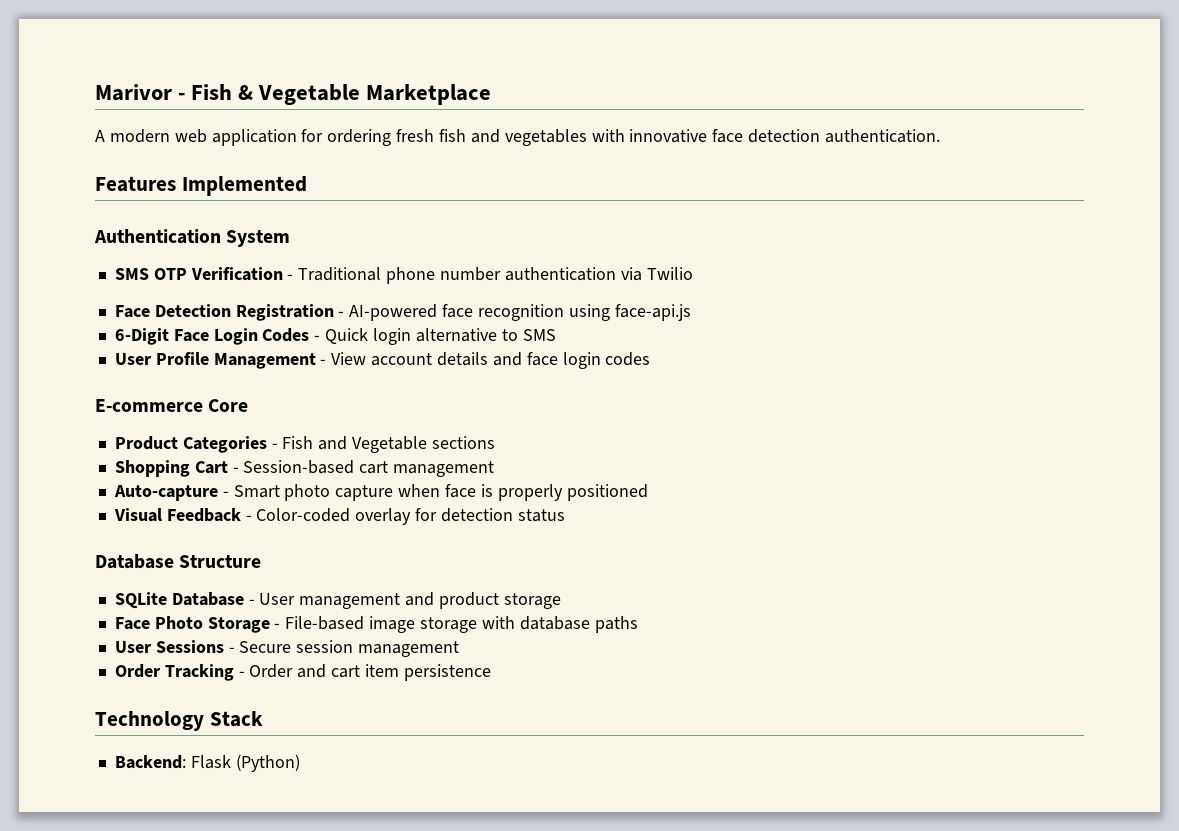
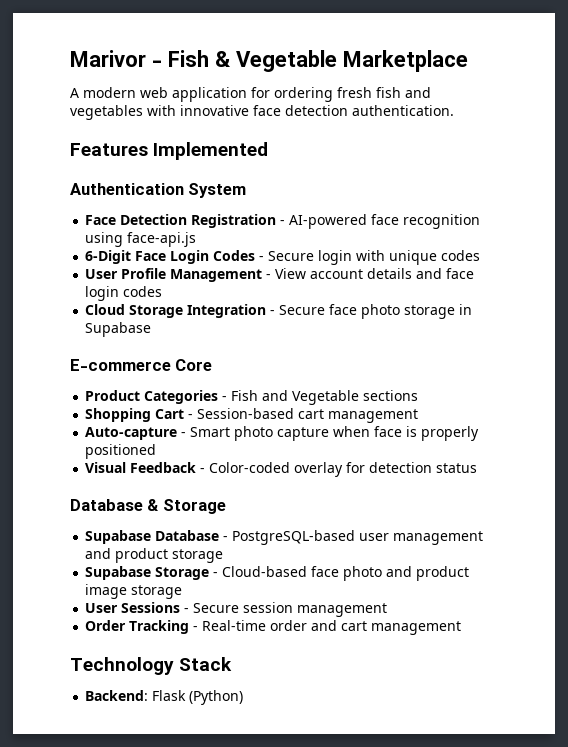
[114,267,693,284] // SMS OTP Verification - Traditional phone number authentication via Twilio -> (247, 190) none
[325,328,556,345] Quick login alternative to SMS -> [268,250,481,265] Secure login with unique codes
(651, 359) none -> [85,304,473,319] [85,322,152,337] // Cloud Storage Integration - Secure face photo storage in Supabase
[179,555,262,568] [114,592,561,609] [114,616,365,633] Structure // SQLite Database - User management and product storage // Face Photo Storage - File-based -> [147,499,226,514] [85,530,484,545] [85,548,224,563] [85,566,470,581] & Storage // Supabase Database - PostgreSQL-based user management and product storage // Supabase Storage - Cloud-based face photo and product
[481,616,638,633] with database paths -> (183, 592) none
[249,664,491,681] Order and cart item persistence -> [202,620,462,635] Real-time order and cart management

